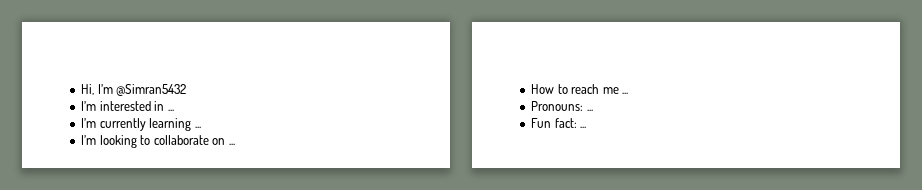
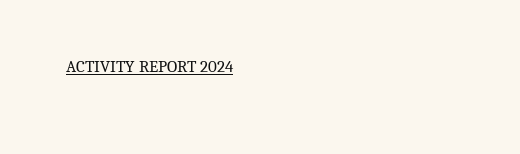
[81,84,187,96] [81,101,174,111] [81,118,201,131] [81,135,235,148] [531,84,629,94] [531,101,593,111] [531,118,587,128] Hi, I’m @Simran5432 // I’m interested in ... // I’m currently learning ... // I’m looking to collaborate on ... // How to reach me ... // Pronouns: ... // Fun fact: ... -> [66,61,235,72] ACTIVITY REPORT 2024

